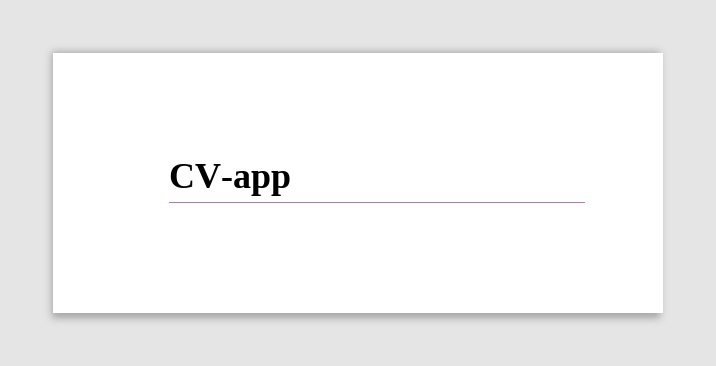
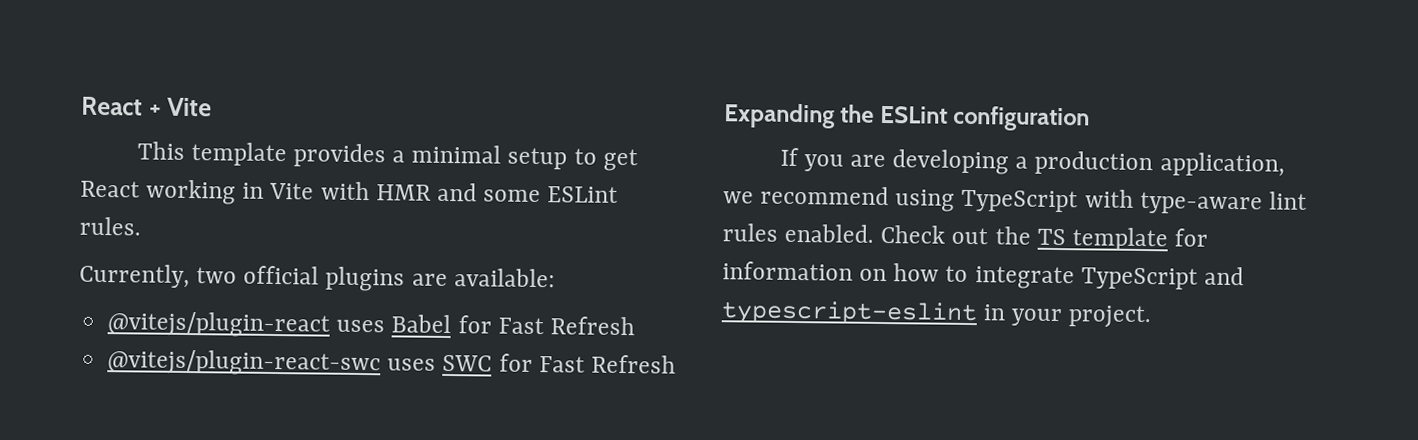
[169,164,291,196] CV-app -> [81,96,212,117] [136,141,638,172] [80,179,619,205] [79,216,141,236] [79,263,555,292] [107,311,635,338] [107,349,676,377] [724,103,1091,132] [779,147,1285,177] [723,185,1307,215] [722,223,1209,252] [722,261,1244,290] [721,300,1153,329] React + Vite // This template provides a minimal setup to get React working in Vite with HMR and some ESLint rules. // Currently, two official plugins are available: // @vitejs/plugin-react uses Babel for Fast Refresh // @vitejs/plugin-react-swc uses SWC for Fast Refresh // Expanding the ESLint configuration // If you are developing a production application, we recommend using TypeScript with type-aware lint rules enabled. Check out the TS template for information on how to integrate TypeScript and typescript-eslint in your project.

